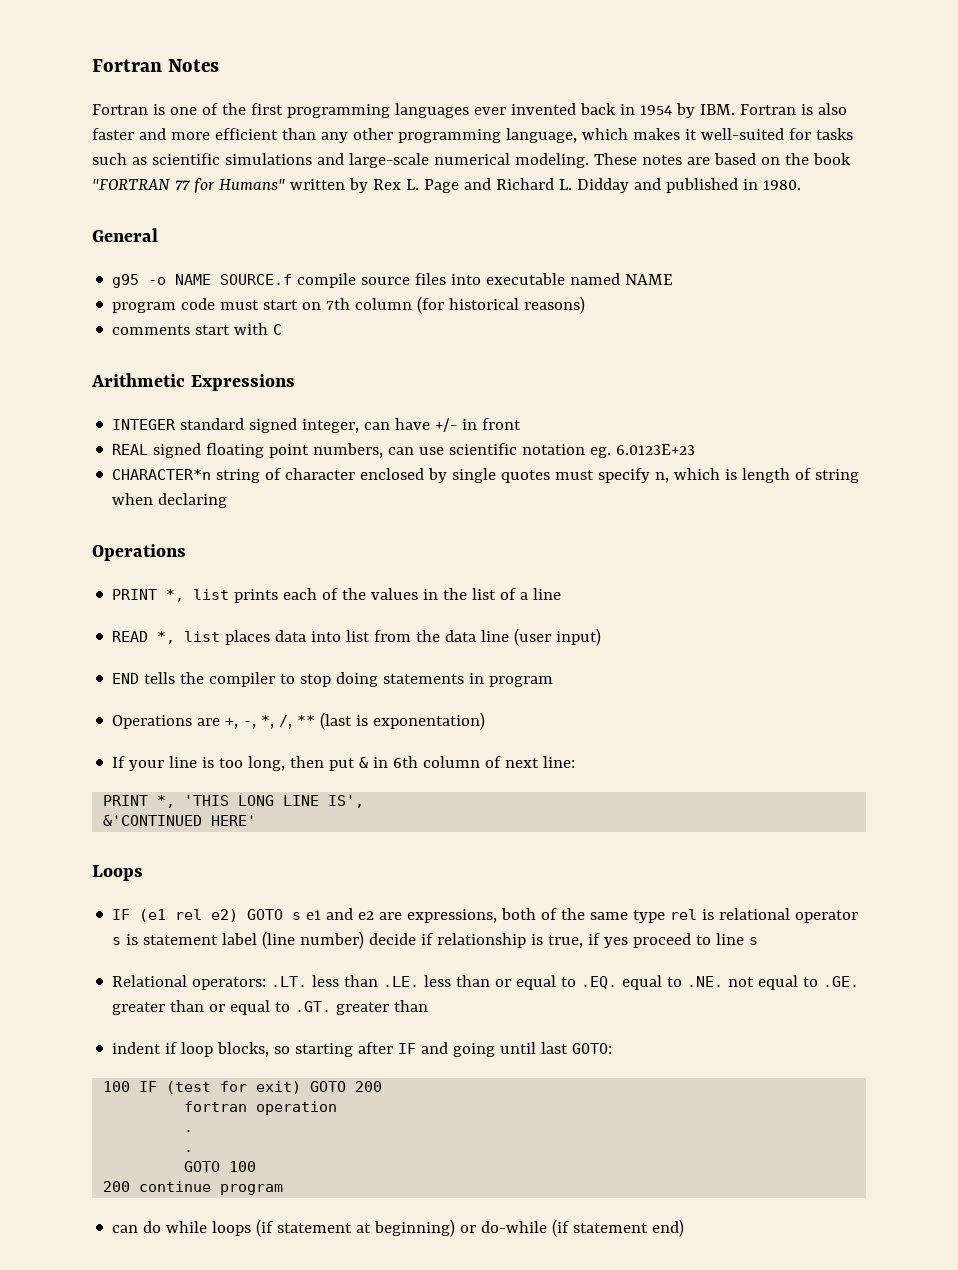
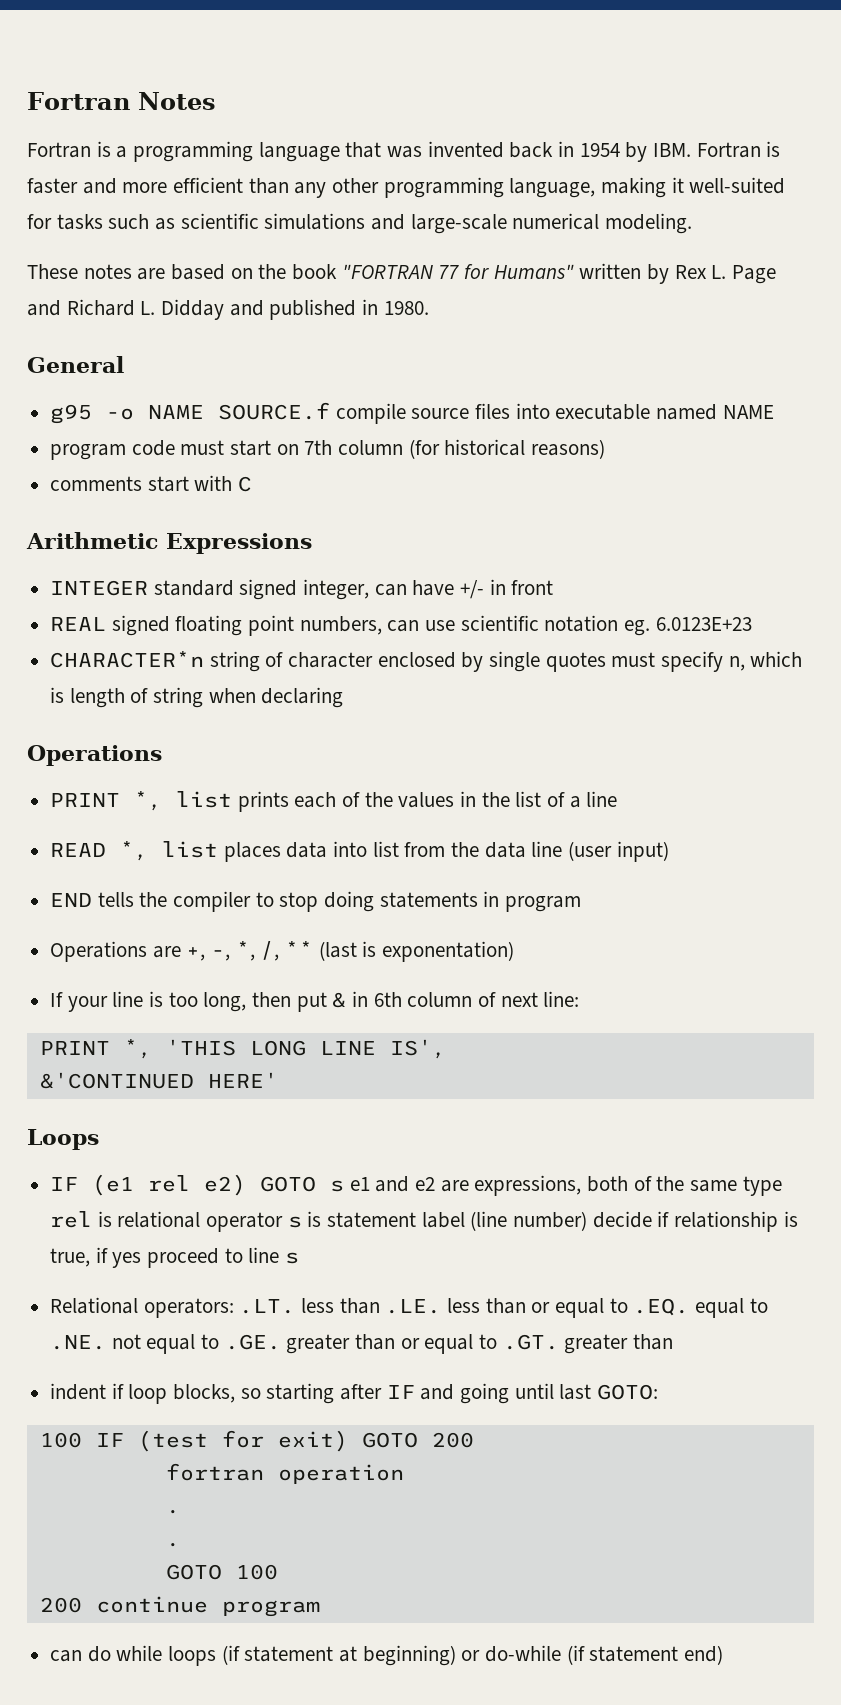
[169,103,506,118] one of the first programming languages ever -> [116,141,423,162] a programming language that was
[817,103,847,115] also -> (781, 149) none
[581,128,680,140] which makes -> [601,177,667,198] making
(589, 160) none -> (693, 223) //

